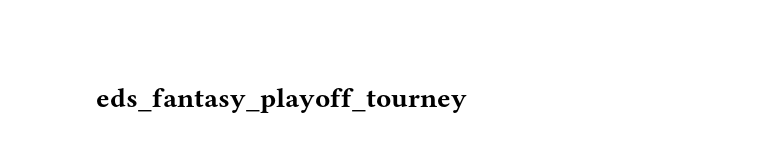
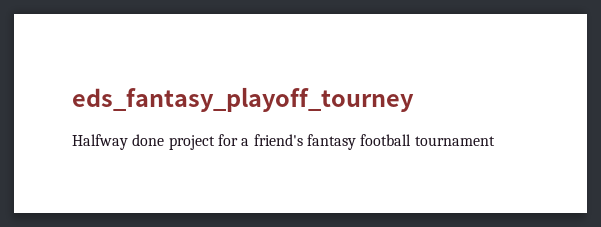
(467, 100) none -> [72,134,495,150] // Halfway done project for a friend's fantasy football tournament

